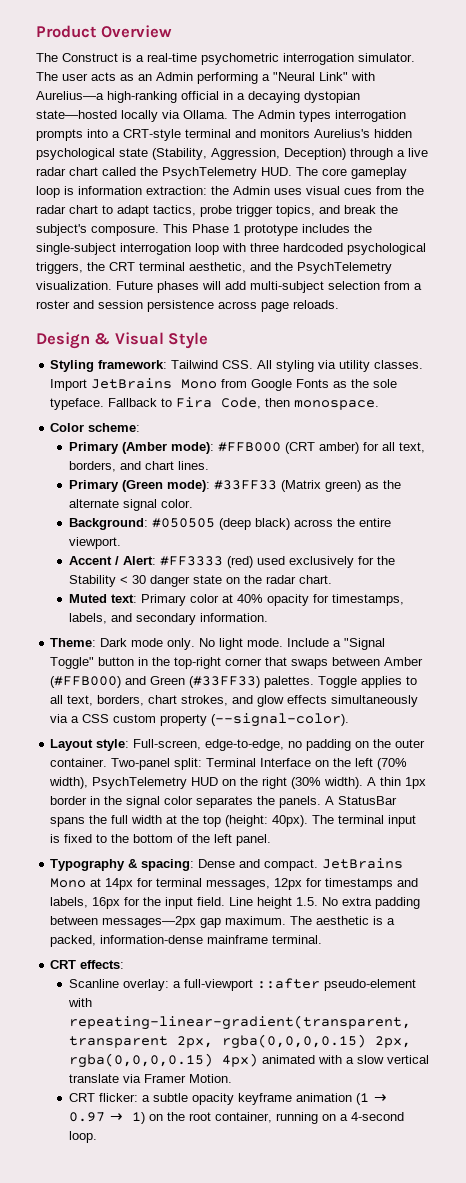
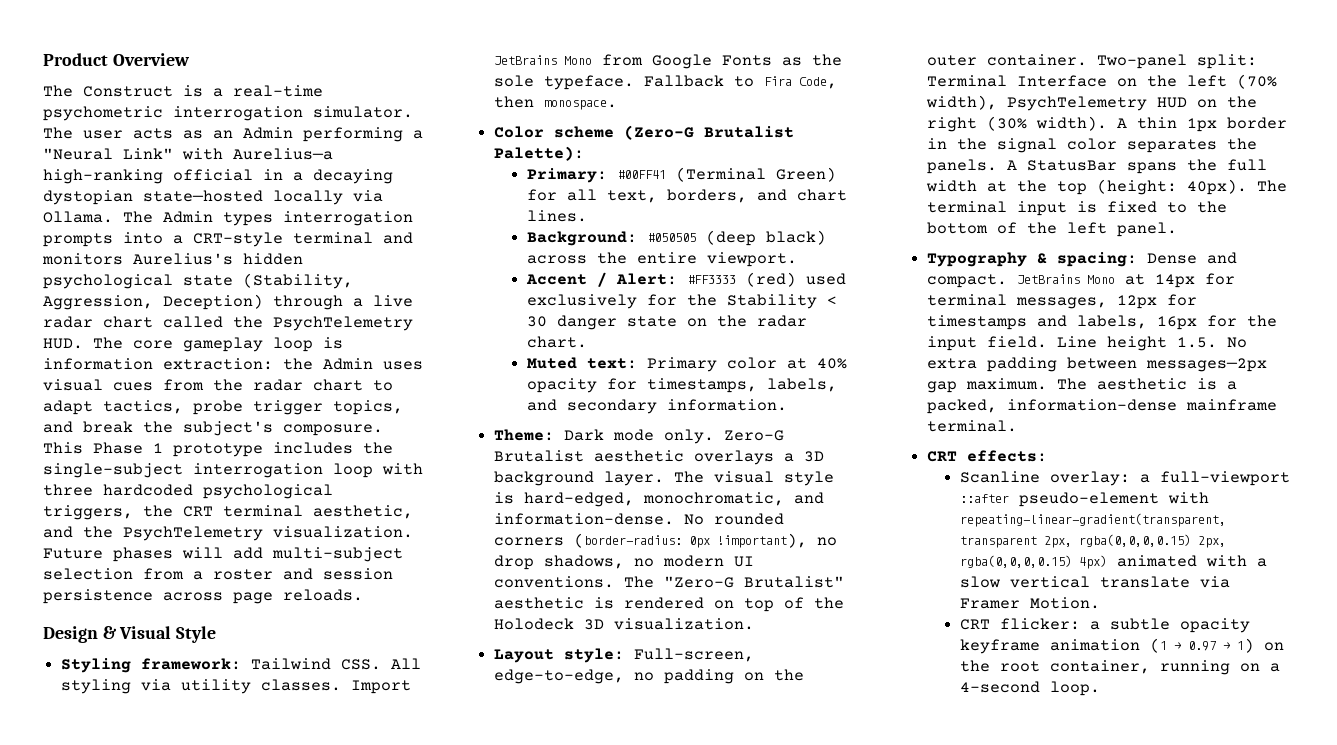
[88,423,141,432] [69,442,360,454] scheme: // Primary (Amber mode): #FFB000 (CRT amber) -> [554,125,795,140] [494,146,585,161] [526,167,836,183] scheme (Zero-G Brutalist Palette): // Primary: #00FF41 (Terminal Green)
[69,480,402,492] [69,499,194,511] // Primary (Green mode): #33FF33 (Matrix green) as the alternate signal color. -> (587, 216) none
[199,638,386,650] [50,657,424,669] [50,676,418,688] [50,695,419,707] [50,713,350,727] No light mode. Include a "Signal Toggle" button in the top-right corner that swaps between Amber (#FFB000) and Green (#33FF33) palettes. Toggle applies to all text, borders, chart strokes, and glow effects simultaneously via a CSS custom property (--signal-color). -> [724,430,785,441] [494,450,825,465] [494,471,835,486] [494,492,825,507] [494,513,785,525] [494,533,838,548] [494,555,755,570] [494,576,845,588] [494,597,845,612] [494,618,755,630] Zero-G Brutalist aesthetic overlays a 3D background layer. The visual style is hard-edged, monochromatic, and information-dense. No rounded corners (border-radius: 0px !important), no drop shadows, no modern UI conventions. The "Zero-G Brutalist" aesthetic is rendered on top of the Holodeck 3D visualization.

